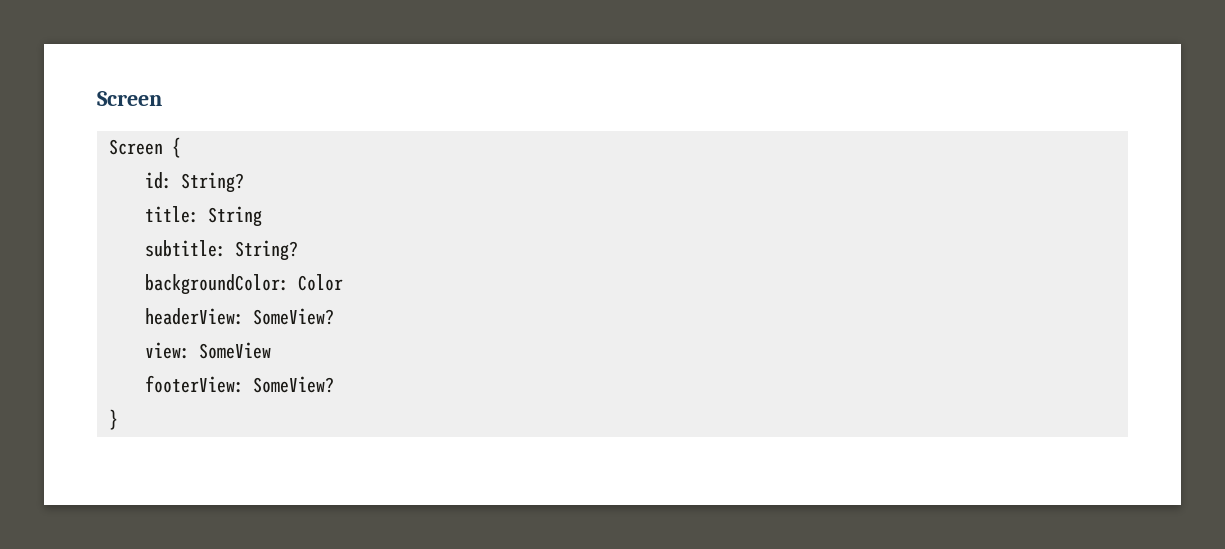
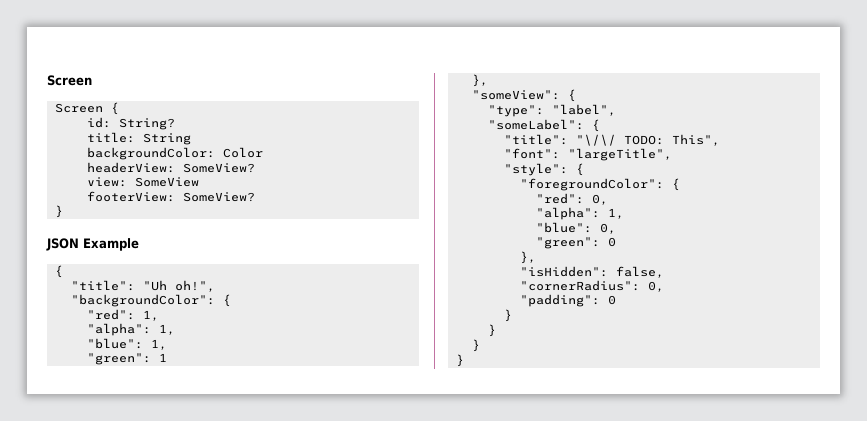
[145,240,299,261] // subtitle: String? -> (191, 139) none
(119, 419) none -> [46,238,139,251] [54,265,63,278] [70,280,215,292] [70,294,231,307] [86,309,159,321] [86,323,175,336] [86,338,167,350] [86,353,167,365] [471,74,488,87] [471,89,576,102] [487,104,616,117] [487,119,600,132] [503,134,720,146] [503,148,672,161] [503,163,584,176] [519,178,680,191] [535,193,608,205] [535,207,624,220] [535,222,616,234] [535,237,616,249] [519,251,536,264] [519,266,664,278] [519,280,664,292] [519,294,616,307] [503,309,512,322] [487,324,496,337] [471,339,480,352] [455,354,464,367] // JSON Example // { // "title": "Uh oh!", // "backgroundColor": { // "red": 1, // "alpha": 1, // "blue": 1, // "green": 1 // }, // "someView": { // "type": "label", // "someLabel": { // "title": "\/\/ TODO: This", // "font": "largeTitle", // "style": { // "foregroundColor": { // "red": 0, // "alpha": 1, // "blue": 0, // "green": 0 // }, // "isHidden": false, // "cornerRadius": 0, // "padding": 0 // } // } // } // }

